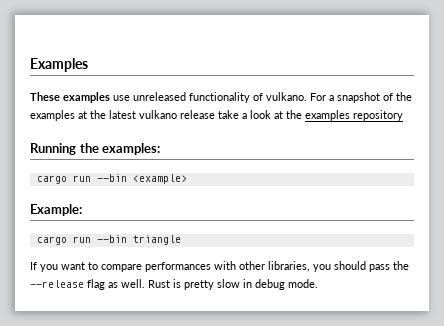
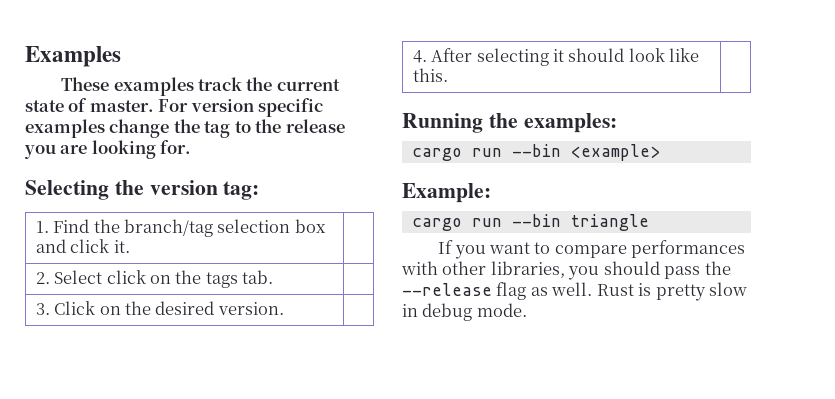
[113,92,412,103] [30,110,403,121] use unreleased functionality of vulkano. For a snapshot of the examples at the latest vulkano release take a look at the examples repository -> [197,77,340,91] [25,98,324,117] [25,119,345,138] [24,140,192,159] [25,180,260,200] [35,219,326,237] [35,239,130,253] [35,270,274,288] [35,301,284,315] [412,48,700,66] [412,68,448,82] track the current state of master. For version specific examples change the tag to the release you are looking for. // Selecting the version tag: // 1. Find the branch/tag selection box and click it. | // 2. Select click on the tags tab. | // 3. Click on the desired version. | // 4. After selecting it should look like this. |

